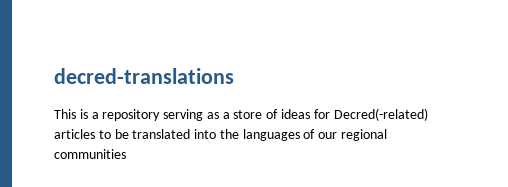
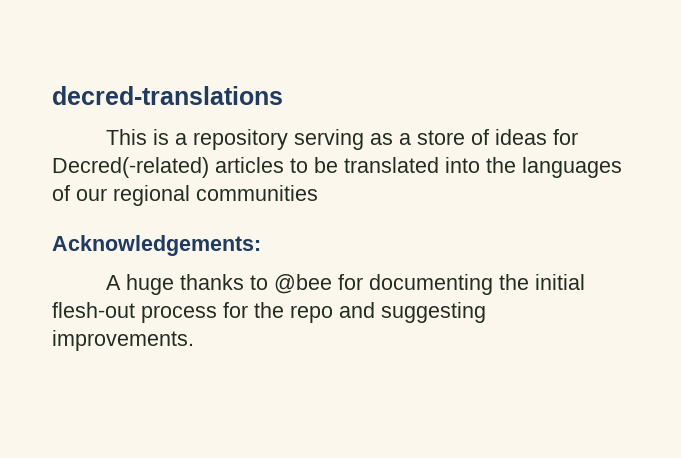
(126, 154) none -> [52,235,261,256] [105,274,585,295] [52,302,486,323] [52,330,194,351] // Acknowledgements: // A huge thanks to @bee for documenting the initial flesh-out process for the repo and suggesting improvements.

